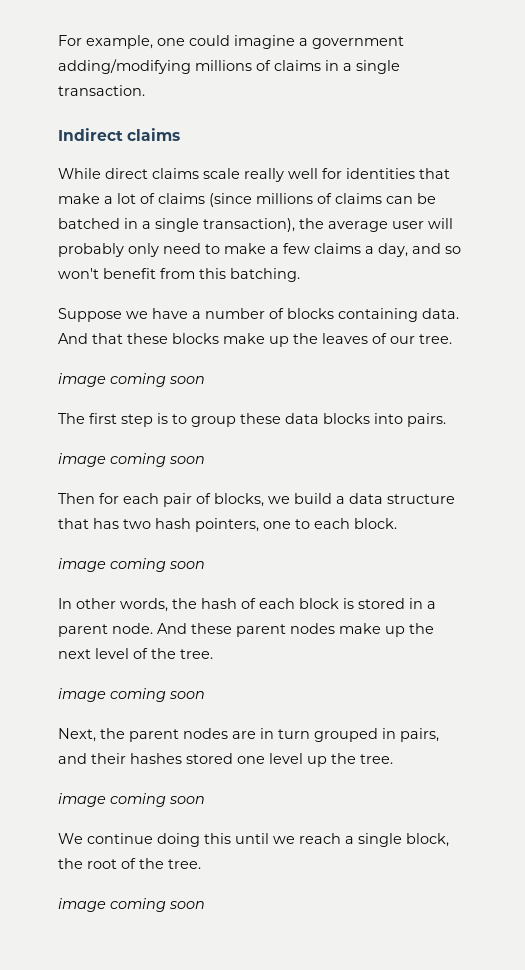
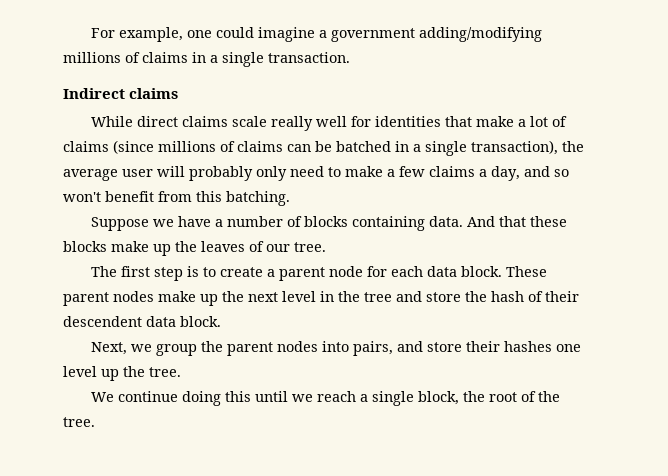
[58,373,205,387] // image coming soon -> (326, 247) none
[191,413,446,427] [58,453,205,467] [58,493,455,507] [58,518,397,532] [58,558,205,572] [58,598,436,612] [58,623,232,637] group these data blocks into pairs. // image coming soon // Then for each pair of blocks, we build a data structure that has two hash pointers, one to each block. // image coming soon // In other words, the hash of each block is stored in a parent node. And these -> [219,266,547,281] create a parent node for each data block. These
[133,648,213,659] [58,688,205,702] of the tree. // image coming soon -> [320,291,579,302] [63,316,221,327] in the tree and store the hash of their descendent data block.
(96, 735) none -> [130,344,197,356] we group
[232,728,396,742] are in turn grouped in -> [321,341,349,352] into
(87, 758) none -> [426,342,462,352] store
[186,753,233,764] stored -> (552, 346) none
[58,793,205,807] // image coming soon -> (181, 372) none
[58,898,205,912] // image coming soon -> (95, 422) none

